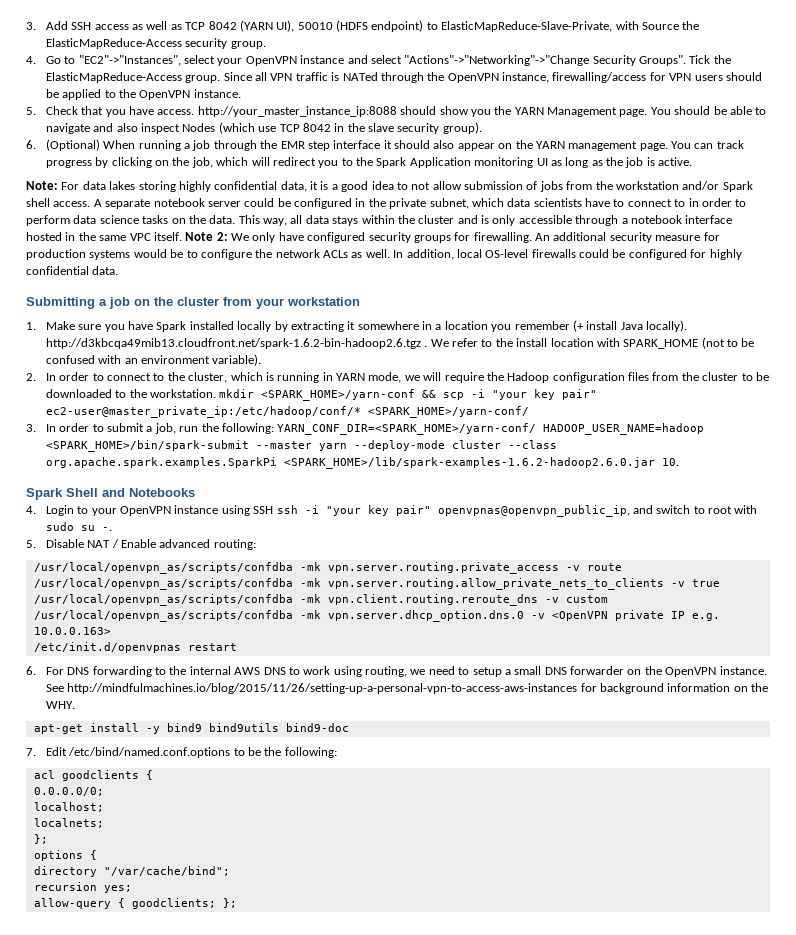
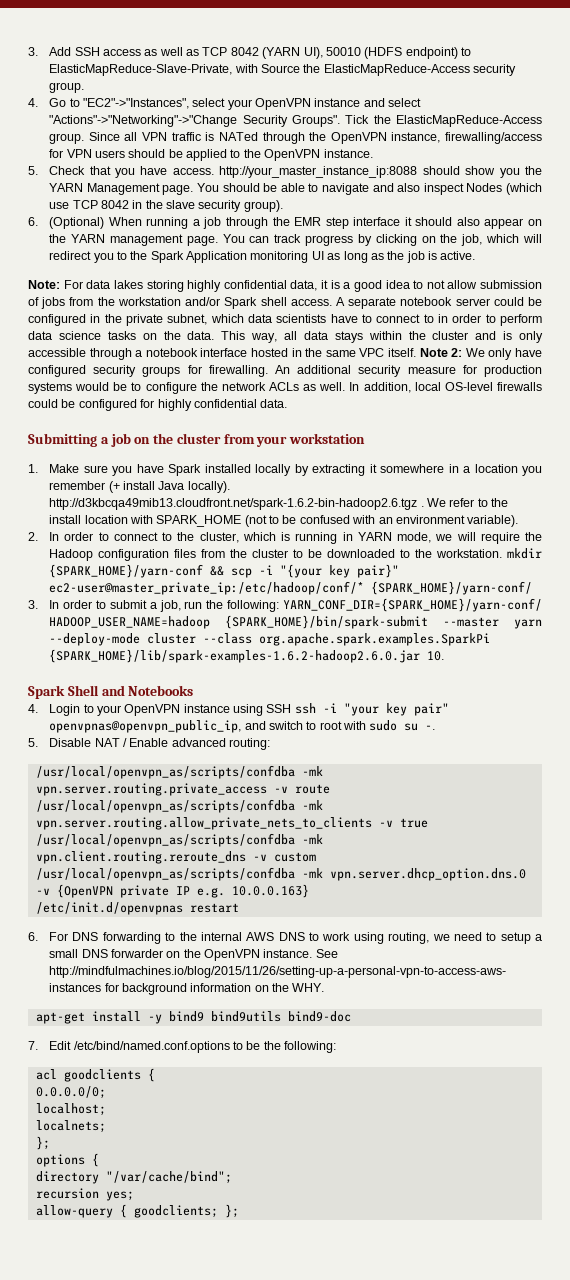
[261,389,416,401] <SPARK_HOME>/yarn-conf -> [49,564,204,578] {SPARK_HOME}/yarn-conf
[492,389,598,400] [45,406,529,418] "your key pair" ec2-user@master_private_ip:/etc/hadoop/conf/* <SPARK_HOME>/yarn-conf/ -> [280,564,400,578] [49,581,533,595] "{your key pair}" ec2-user@master_private_ip:/etc/hadoop/conf/* {SPARK_HOME}/yarn-conf/
[277,423,705,435] [45,440,249,452] YARN_CONF_DIR=<SPARK_HOME>/yarn-conf/ HADOOP_USER_NAME=hadoop <SPARK_HOME>/bin/spark-submit -> [283,598,542,612] [49,615,429,629] YARN_CONF_DIR={SPARK_HOME}/yarn-conf/ HADOOP_USER_NAME=hadoop {SPARK_HOME}/bin/spark-submit
[283,457,655,469] <SPARK_HOME>/lib/spark-examples-1.6.2-hadoop2.6.0.jar -> [49,649,421,663] {SPARK_HOME}/lib/spark-examples-1.6.2-hadoop2.6.0.jar
[551,611,608,621] <OpenVPN -> [56,884,113,898] {OpenVPN
[33,627,111,635] 10.0.0.163> -> [231,884,309,898] 10.0.0.163}

